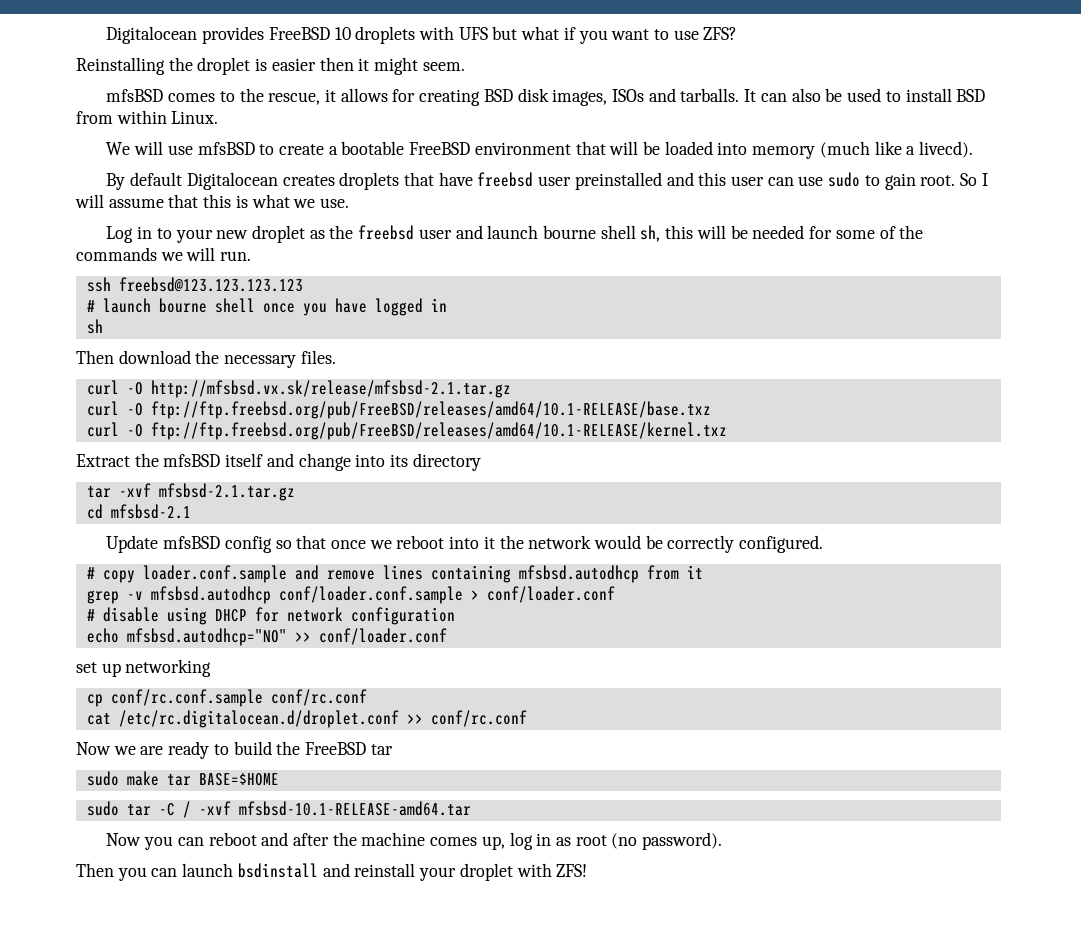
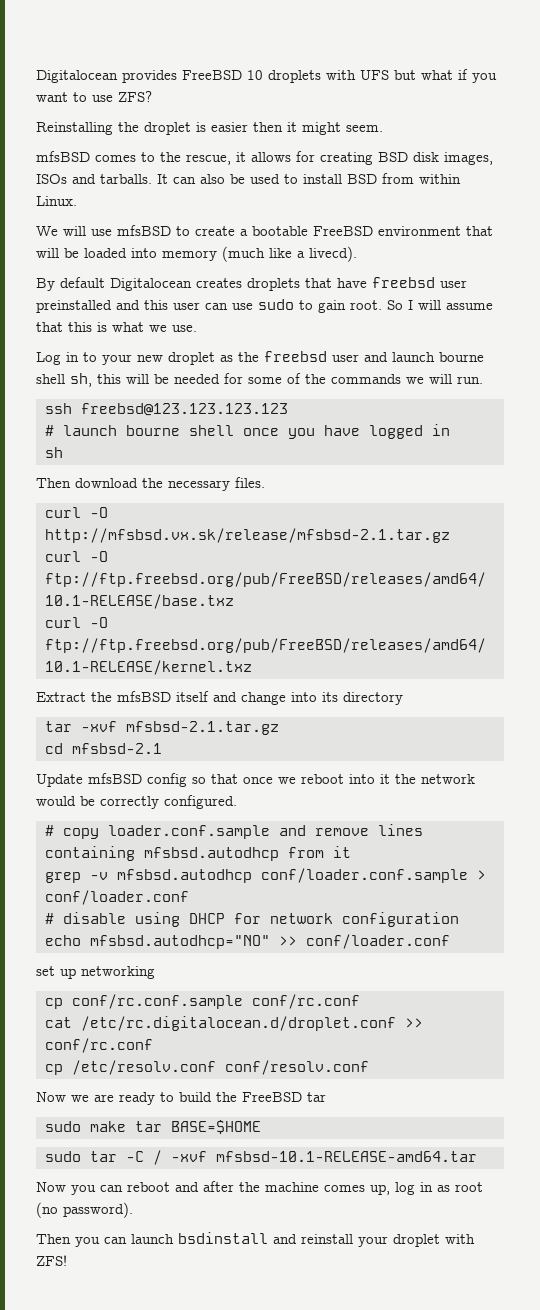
(527, 718) none -> [44,1060,369,1075] // cp /etc/resolv.conf conf/resolv.conf

